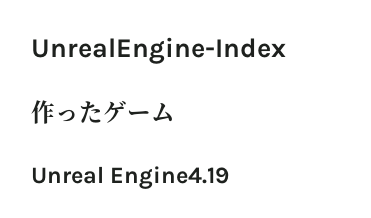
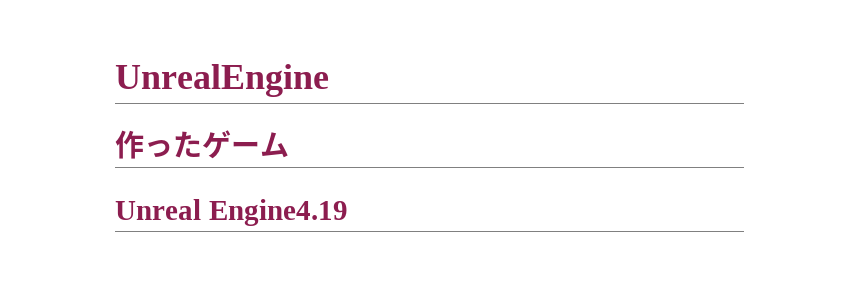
[31,37,286,64] UnrealEngine-Index -> [115,64,329,97] UnrealEngine

